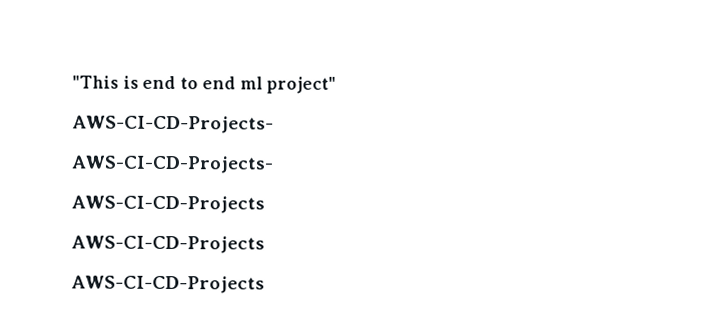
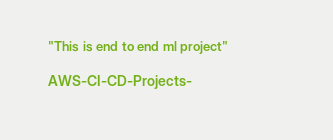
[71,155,274,174] [71,195,265,214] [71,235,265,254] [71,275,265,294] // AWS-CI-CD-Projects- // AWS-CI-CD-Projects // AWS-CI-CD-Projects // AWS-CI-CD-Projects -> (192, 82) none

